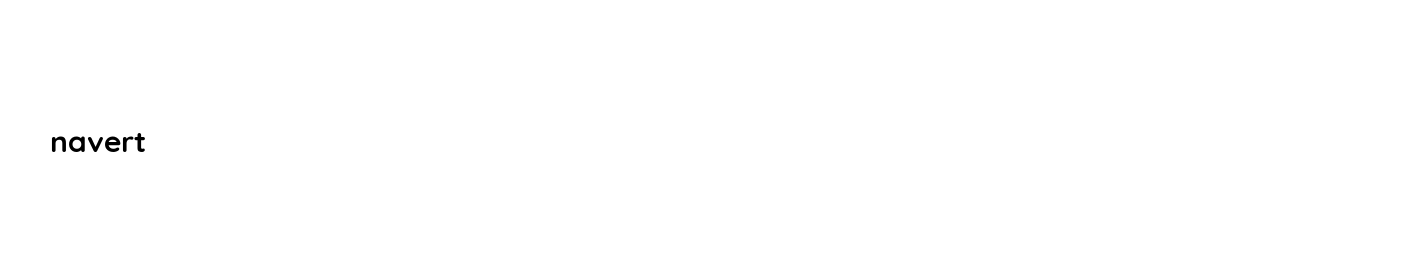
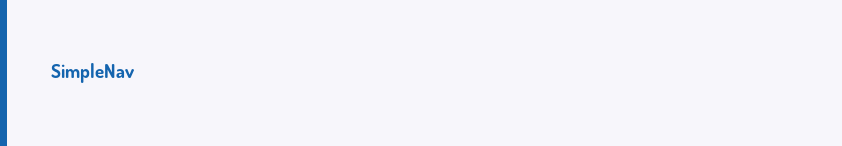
[50,133,146,152] navert -> [51,63,135,83] SimpleNav

